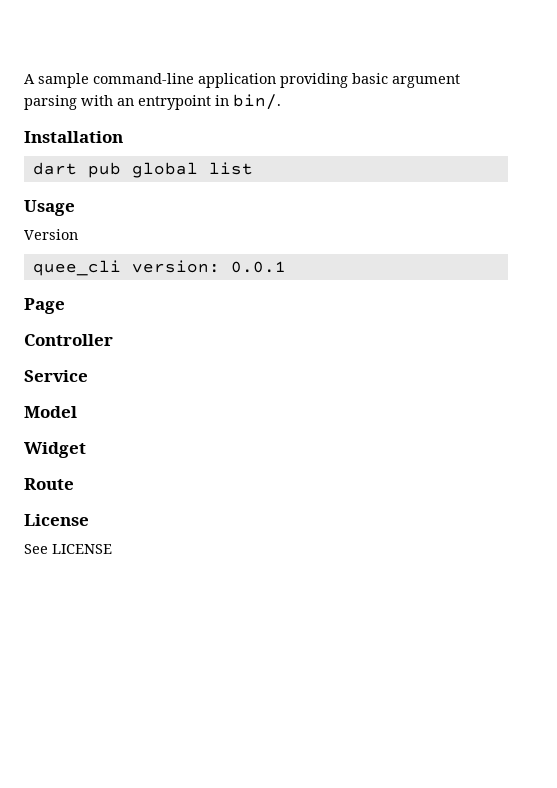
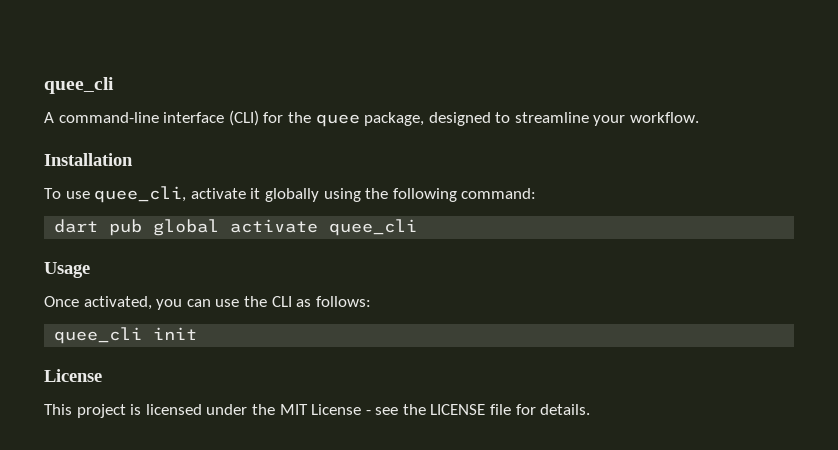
[24,73,460,88] [24,94,281,110] [24,131,123,143] A sample command-line application providing basic argument parsing with an entrypoint in bin/. // Installation -> [44,77,114,94] [44,110,700,127] [44,153,133,166] [44,186,537,203] quee_cli // A command-line interface (CLI) for the quee package, designed to streamline your workflow. // Installation // To use quee_cli, activate it globally using the following command:
[208,162,253,175] list -> [230,219,418,236] activate quee_cli
[24,229,78,240] [32,260,286,276] [24,298,65,314] [24,334,113,346] [24,370,88,382] [24,406,77,418] [24,442,86,458] [24,478,74,490] [24,514,89,526] [24,544,112,554] Version // quee_cli version: 0.0.1 // Page // Controller // Service // Model // Widget // Route // License // See LICENSE -> [44,296,371,310] [54,327,198,344] [44,369,102,382] [44,404,591,418] Once activated, you can use the CLI as follows: // quee_cli init // License // This project is licensed under the MIT License - see the LICENSE file for details.

